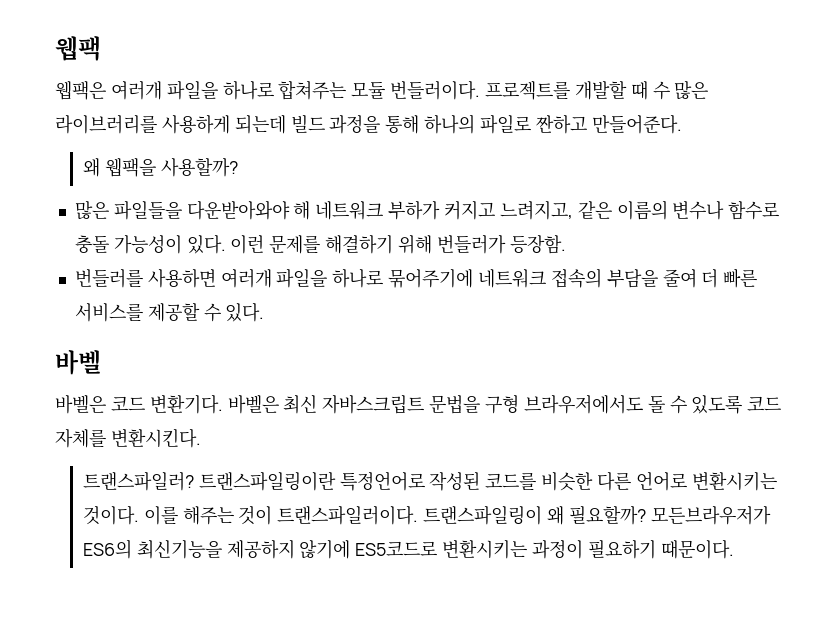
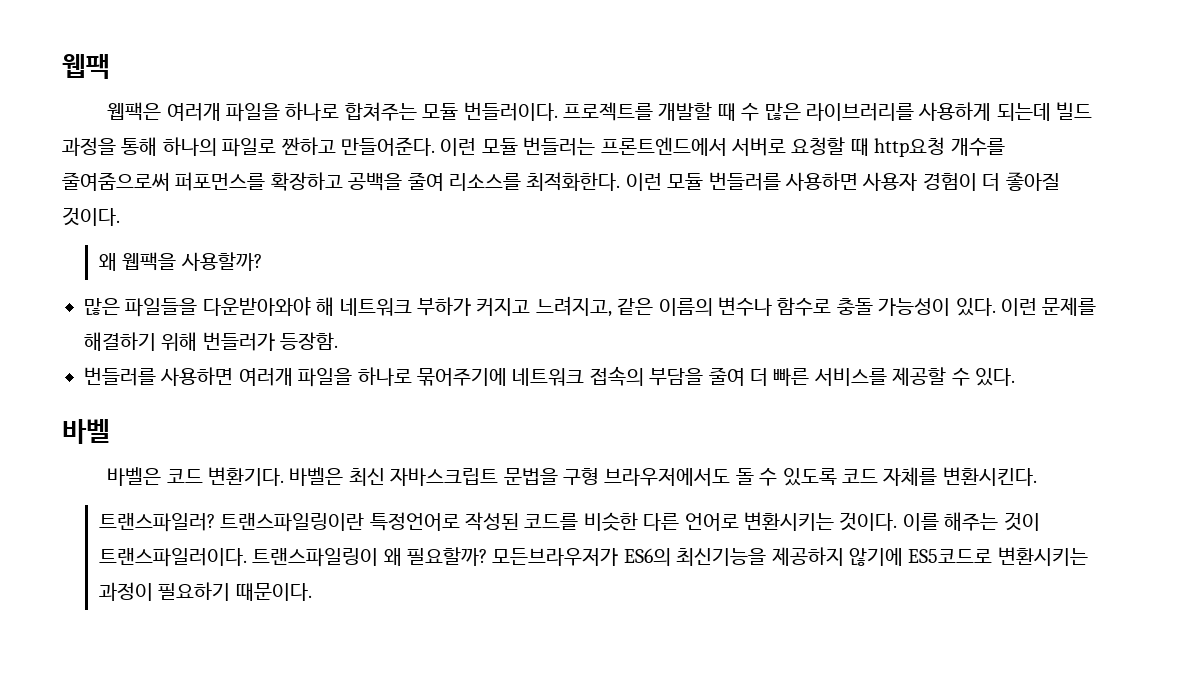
(682, 124) none -> [440,137,1005,157] [62,172,1060,191] [62,207,120,226] 이런 모듈 번들러는 프론트엔드에서 서버로 요청할 때 http요청 개수를 줄여줌으로써 퍼포먼스를 확장하고 공백을 줄여 리소스를 최적화한다. 이런 모듈 번들러를 사용하면 사용자 경험이 더 좋아질 것이다.

